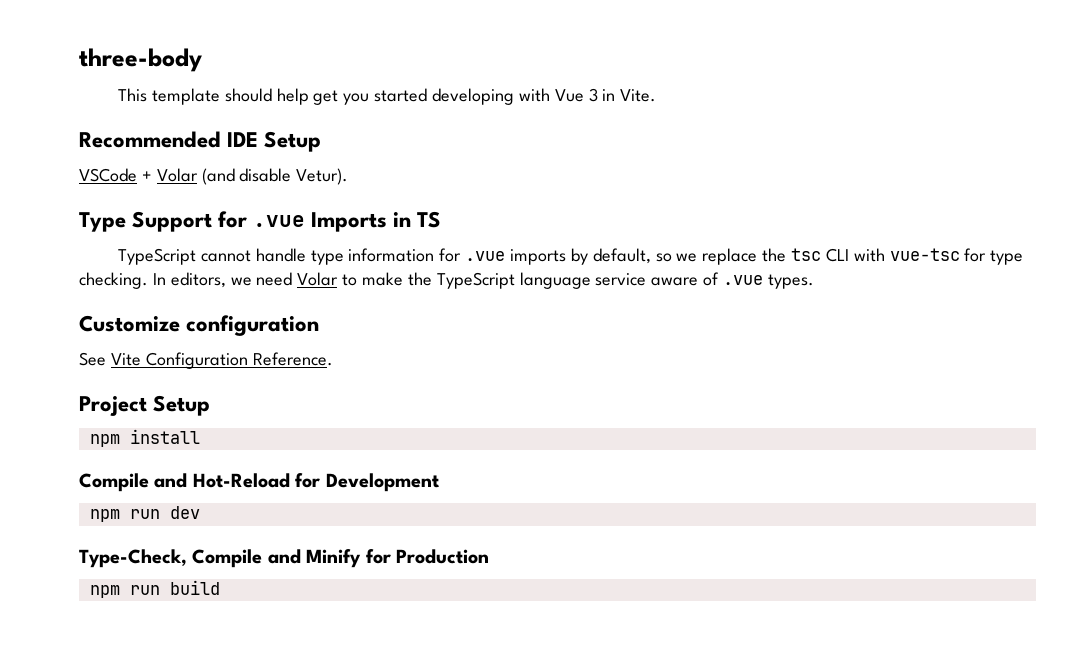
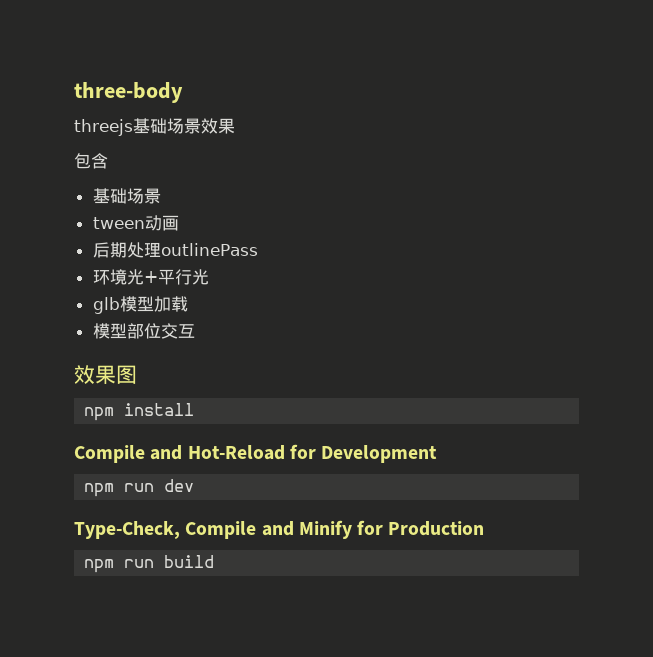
[117,88,657,105] [79,131,322,152] [79,168,349,185] [79,211,442,232] [117,248,1024,265] [79,272,814,289] [79,315,320,336] [79,352,333,369] [79,395,211,416] This template should help get you started developing with Vue 3 in Vite. // Recommended IDE Setup // VSCode + Volar (and disable Vetur). // Type Support for .vue Imports in TS // TypeScript cannot handle type information for .vue imports by default, so we replace the tsc CLI with vue-tsc for type checking. In editors, we need Volar to make the TypeScript language service aware of .vue types. // Customize configuration // See Vite Configuration Reference. // Project Setup -> [74,118,235,136] [74,153,108,169] [92,188,161,204] [92,215,179,231] [92,242,258,258] [92,269,209,285] [92,296,188,314] [92,323,195,339] [74,365,137,384] threejs基础场景效果 // 包含 // 基础场景 // tween动画 // 后期处理outlinePass // 环境光+平行光 // glb模型加载 // 模型部位交互 // 效果图

